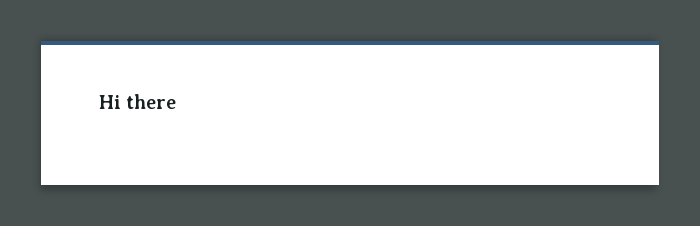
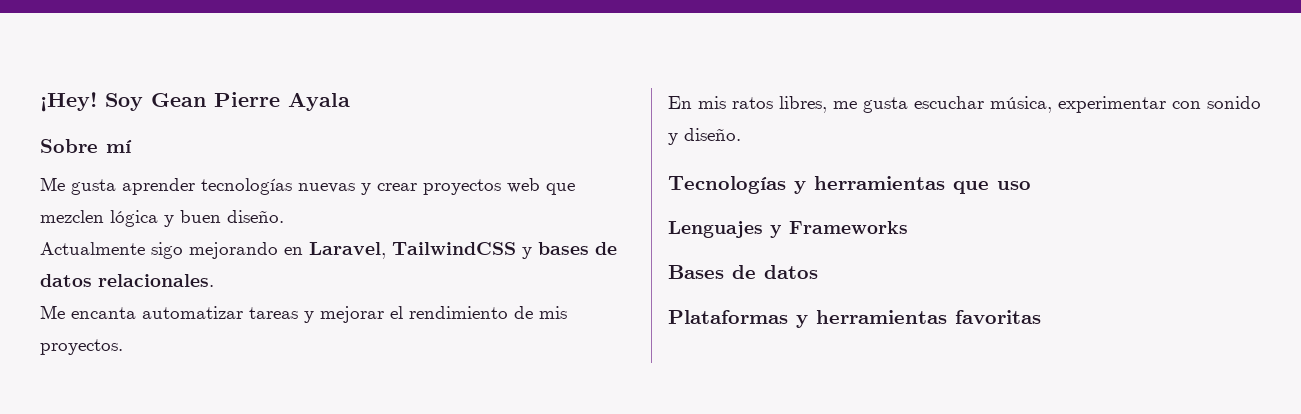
[99,94,177,109] Hi there -> [40,92,350,112] [40,139,132,153] [40,177,575,195] [40,210,284,227] [40,242,617,259] [40,274,214,287] [40,305,567,323] [40,339,123,355] [668,96,1261,113] [668,128,741,145] [668,176,1031,194] [668,221,908,238] [668,265,818,279] [668,310,1041,328] ¡Hey! Soy Gean Pierre Ayala // Sobre mí // Me gusta aprender tecnologías nuevas y crear proyectos web que mezclen lógica y buen diseño. // Actualmente sigo mejorando en Laravel, TailwindCSS y bases de datos relacionales. // Me encanta automatizar tareas y mejorar el rendimiento de mis proyectos. // En mis ratos libres, me gusta escuchar música, experimentar con sonido y diseño. // Tecnologías y herramientas que uso // Lenguajes y Frameworks // Bases de datos // Plataformas y herramientas favoritas

